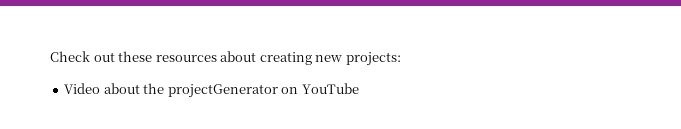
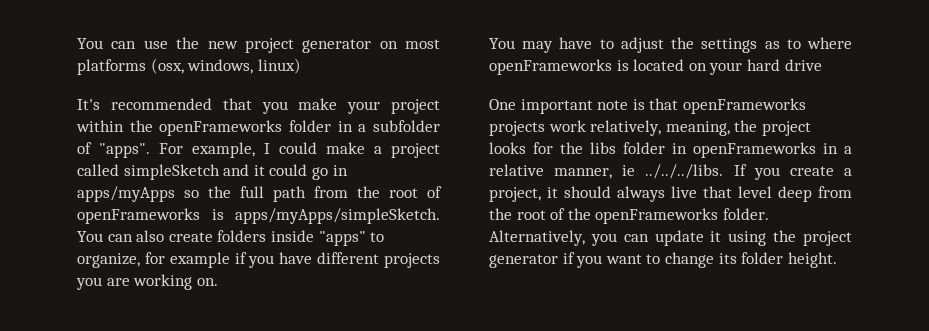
[50,51,401,66] [64,83,359,98] Check out these resources about creating new projects: // Video about the projectGenerator on YouTube -> [77,37,440,53] [77,58,301,75] [77,98,440,114] [76,120,440,136] [77,142,440,158] [77,164,348,180] [77,186,442,202] [77,208,440,224] [77,230,385,246] [77,252,440,268] [76,274,218,290] [489,37,852,53] [489,59,822,75] [489,98,806,114] [489,120,811,136] [489,142,852,158] [489,164,852,180] [489,186,852,202] [489,208,769,224] [489,230,852,246] [489,252,837,268] You can use the new project generator on most platforms (osx, windows, linux) // It's recommended that you make your project within the openFrameworks folder in a subfolder of "apps". For example, I could make a project called simpleSketch and it could go in apps/myApps so the full path from the root of openFrameworks is apps/myApps/simpleSketch. You can also create folders inside "apps" to organize, for example if you have different projects you are working on. // You may have to adjust the settings as to where openFrameworks is located on your hard drive // One important note is that openFrameworks projects work relatively, meaning, the project looks for the libs folder in openFrameworks in a relative manner, ie ../../../libs. If you create a project, it should always live that level deep from the root of the openFrameworks folder. Alternatively, you can update it using the project generator if you want to change its folder height.

